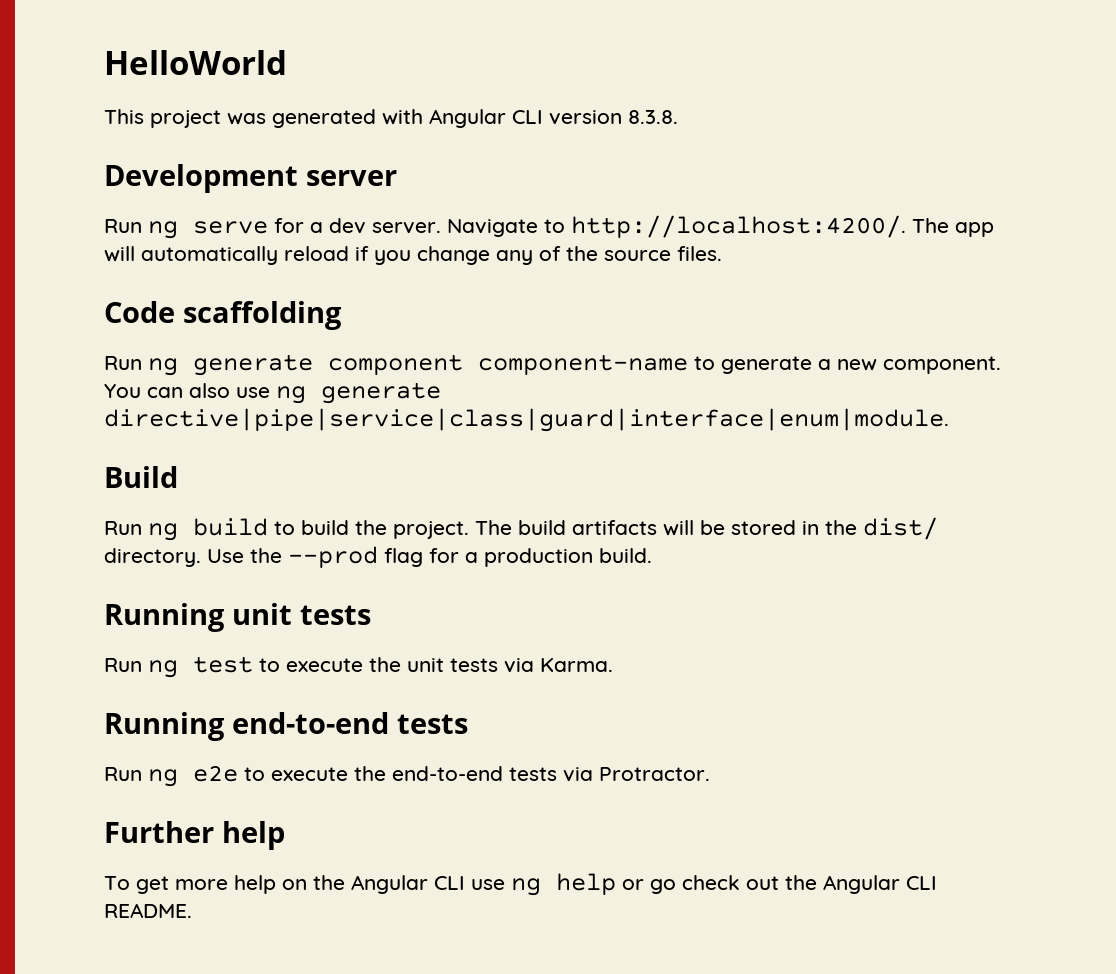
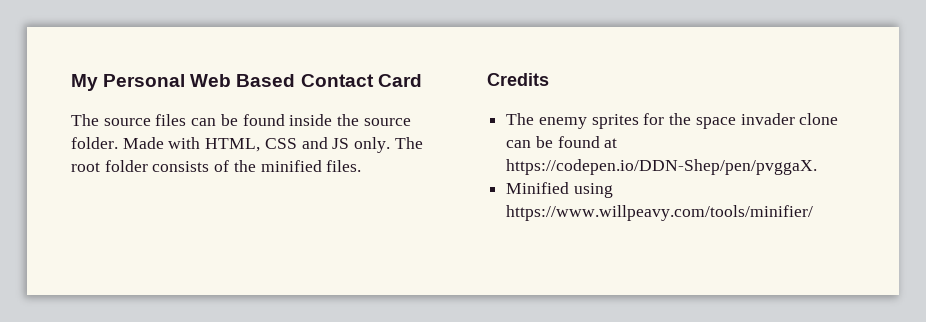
[104,50,287,75] [104,109,678,128] [104,164,397,193] [104,215,994,239] [104,246,533,265] HelloWorld // This project was generated with Angular CLI version 8.3.8. // Development server // Run ng serve for a dev server. Navigate to http://localhost:4200/. The app will automatically reload if you change any -> [71,74,422,91] [71,114,411,126] [71,137,423,153] [71,160,210,172] My Personal Web Based Contact Card // The source files can be found inside the source folder. Made with HTML, CSS and JS only. The root folder consists
[604,250,671,261] source -> [260,160,322,172] minified
[104,301,342,330] [104,354,1001,376] [104,382,441,404] [104,408,949,432] [104,466,178,488] [104,517,938,541] [104,546,652,568] [104,603,371,632] [104,656,613,678] [104,712,468,741] [104,765,710,787] [104,821,285,850] [104,873,937,896] [104,903,192,918] Code scaffolding // Run ng generate component component-name to generate a new component. You can also use ng generate directive|pipe|service|class|guard|interface|enum|module. // Build // Run ng build to build the project. The build artifacts will be stored in the dist/ directory. Use the --prod flag for a production build. // Running unit tests // Run ng test to execute the unit tests via Karma. // Running end-to-end tests // Run ng e2e to execute the end-to-end tests via Protractor. // Further help // To get more help on the Angular CLI use ng help or go check out the Angular CLI README. -> [487,73,549,86] [506,113,839,129] [506,136,618,148] [506,159,818,175] [506,182,613,198] [506,205,814,221] Credits // The enemy sprites for the space invader clone can be found at https://codepen.io/DDN-Shep/pen/pvggaX. // Minified using https://www.willpeavy.com/tools/minifier/

